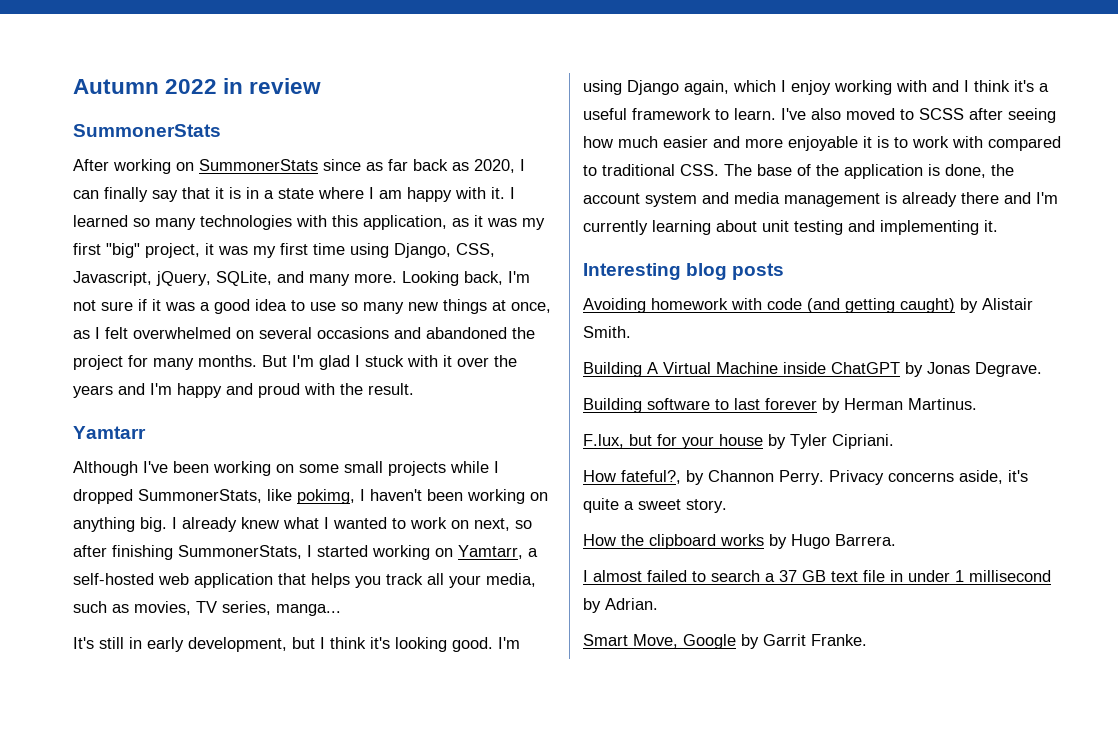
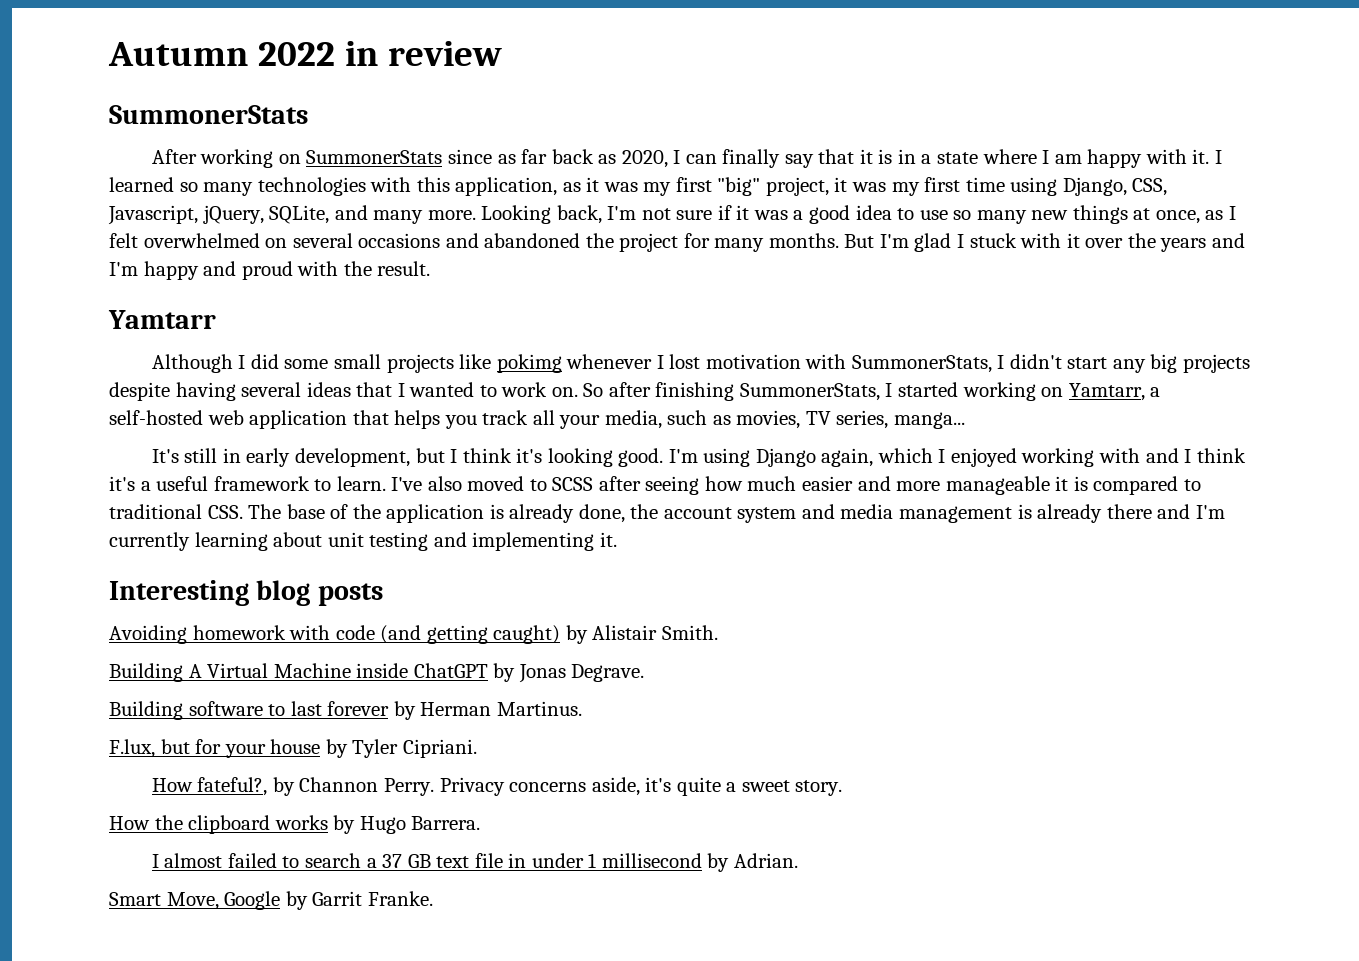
[143,461,499,476] [73,489,548,504] [73,517,319,532] I've been working on some small projects while I dropped SummonerStats, like pokimg, I haven't been working on anything big. I already knew what -> [238,354,1250,373] [109,382,393,401] I did some small projects like pokimg whenever I lost motivation with SummonerStats, I didn't start any big projects despite having several ideas that
[451,518,532,531] on next, so -> [551,383,604,397] on. So
[791,80,831,95] enjoy -> [950,448,1017,467] enjoyed
[788,136,983,151] enjoyable it is to work with -> [945,476,1088,495] manageable it is
(940, 170) none -> [509,504,575,523] already

